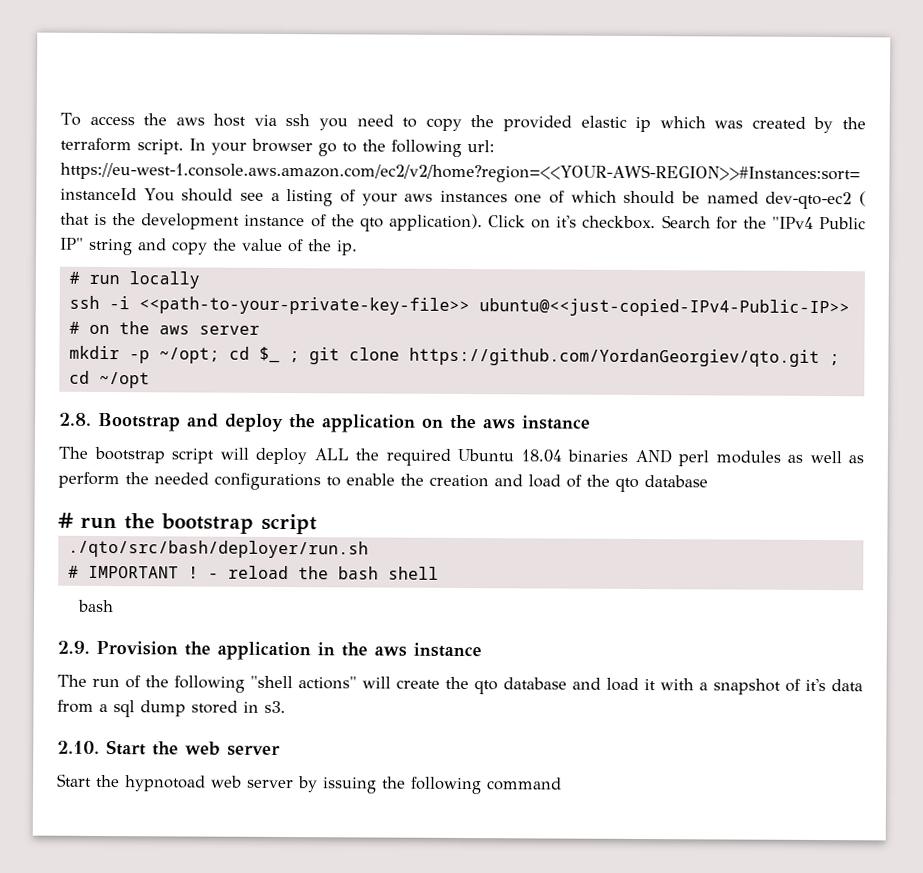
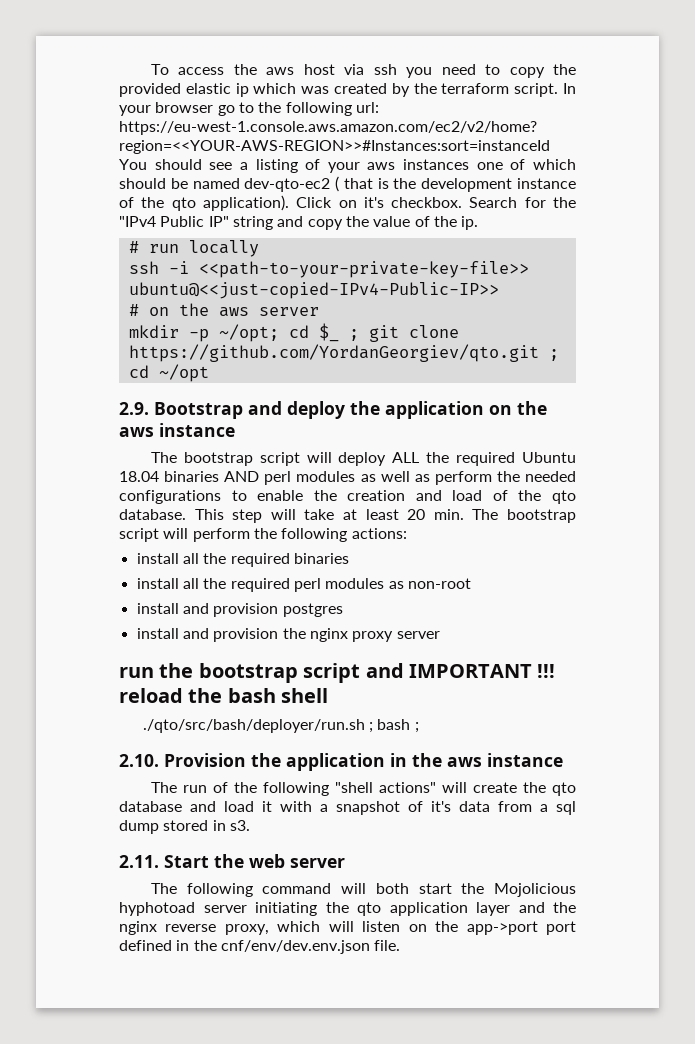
[59,412,92,426] 2.8. -> [119,402,149,415] 2.9.
[644,475,708,488] [58,512,74,528] database // # -> [119,509,576,523] [119,528,407,542] [136,553,349,567] [136,578,471,592] [136,603,343,617] [136,628,440,642] database. This step will take at least 20 min. The bootstrap script will perform the following actions: // install all the required binaries // install all the required perl modules as non-root // install and provision postgres // install and provision the nginx proxy server //
[67,539,369,559] [67,565,219,579] // ./qto/src/bash/deployer/run.sh // # IMPORTANT ! - -> [365,663,556,678] and IMPORTANT !!!
[78,599,115,613] [57,640,90,654] bash // 2.9. -> [142,719,419,733] [119,754,159,767] ./qto/src/bash/deployer/run.sh ; bash ; // 2.10.
[57,740,100,754] 2.10. -> [119,855,159,868] 2.11.
[57,773,562,795] Start the hypnotoad web server by issuing the following command -> [150,883,576,897] [119,902,576,916] [119,921,577,935] [119,940,401,954] The following command will both start the Mojolicious hyphotoad server initiating the qto application layer and the nginx reverse proxy, which will listen on the app->port port defined in the cnf/env/dev.env.json file.

